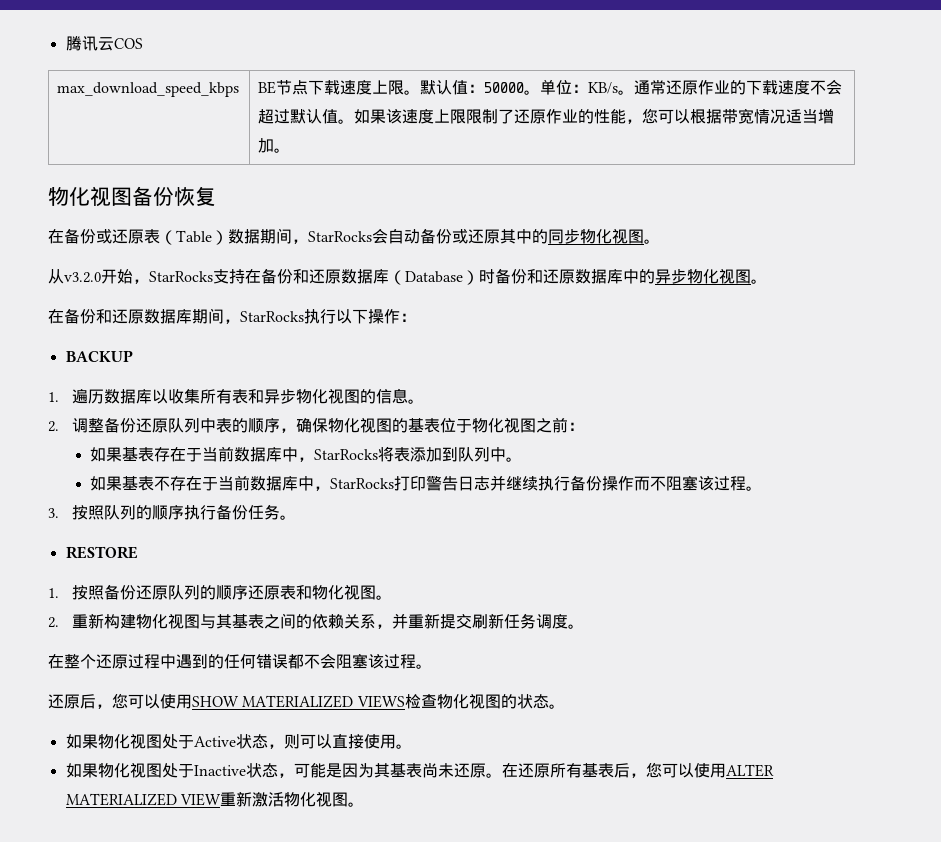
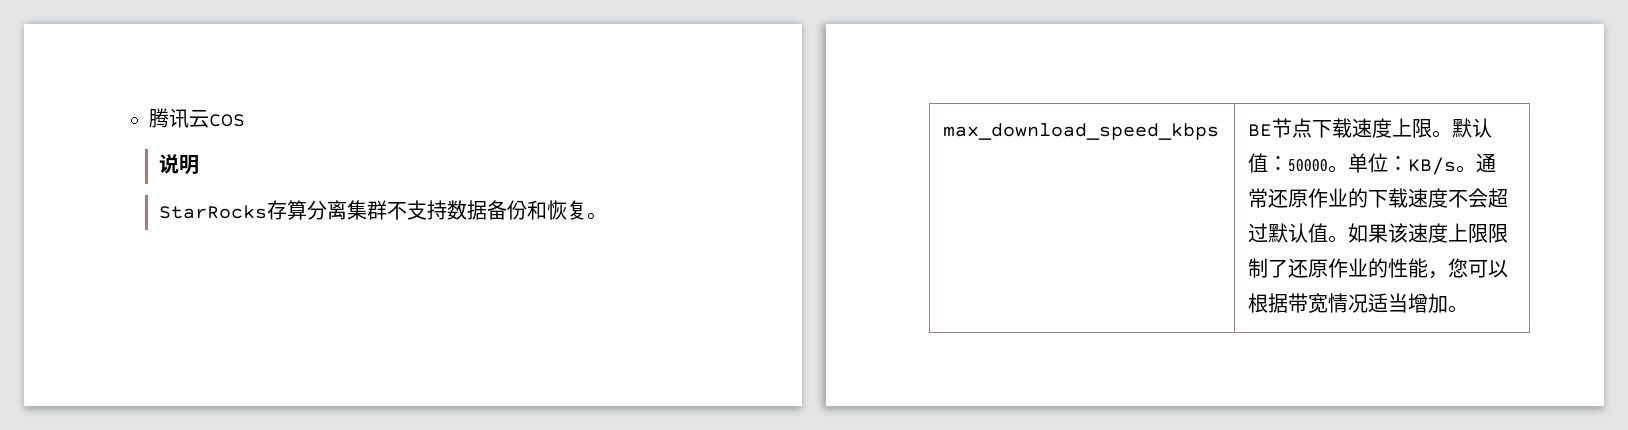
(143, 43) none -> [158,154,199,175] [158,200,607,220] // 说明 // StarRocks存算分离集群不支持数据备份和恢复。
[48,186,216,207] [48,228,660,245] [48,268,767,285] [48,308,416,324] [65,350,133,362] [48,388,425,404] [48,417,585,433] [90,446,523,462] [90,475,763,491] [48,504,297,520] [65,546,138,559] [48,584,393,600] [48,613,585,629] [48,653,432,669] [48,693,565,709] [65,733,412,749] [65,762,774,778] [65,791,364,807] // 物化视图备份恢复 // 在备份或还原表（Table）数据期间，StarRocks会自动备份或还原其中的同步物化视图。 // 从v3.2.0开始，StarRocks支持在备份和还原数据库（Database）时备份和还原数据库中的异步物化视图。 // 在备份和还原数据库期间，StarRocks执行以下操作： // BACKUP // 1.遍历数据库以收集所有表和异步物化视图的信息。 // 2.调整备份还原队列中表的顺序，确保物化视图的基表位于物化视图之前： // 如果基表存在于当前数据库中，StarRocks将表添加到队列中。 // 如果基表不存在于当前数据库中，StarRocks打印警告日志并继续执行备份操作而不阻塞该过程。 // 3.按照队列的顺序执行备份任务。 // RESTORE // 1.按照备份还原队列的顺序还原表和物化视图。 // 2.重新构建物化视图与其基表之间的依赖关系，并重新提交刷新任务调度。 // 在整个还原过程中遇到的任何错误都不会阻塞该过程。 // 还原后，您可以使用SHOW MATERIALIZED VIEWS检查物化视图的状态。 // 如果物化视图处于Active状态，则可以直接使用。 // 如果物化视图处于Inactive状态，可能是因为其基表尚未还原。在还原所有基表后，您可以使用ALTER MATERIALIZED VIEW重新激活物化视图。 -> (1469, 309) none

